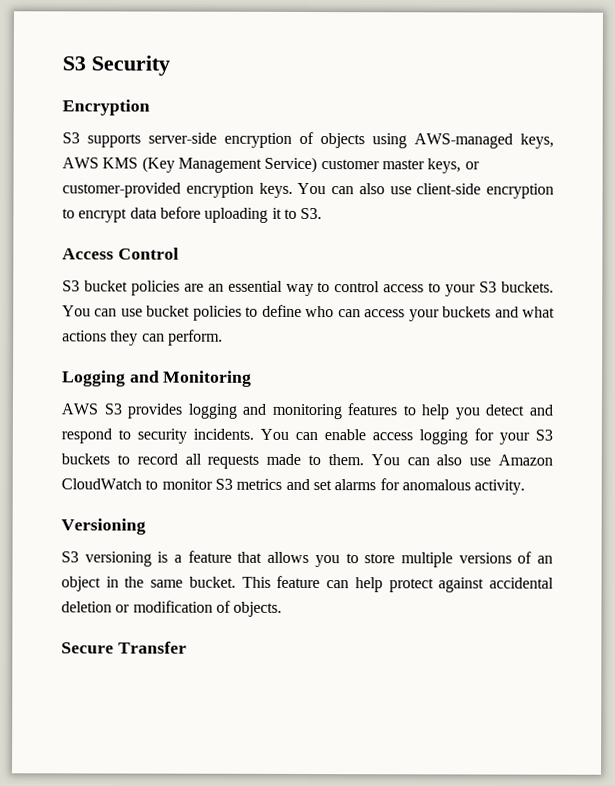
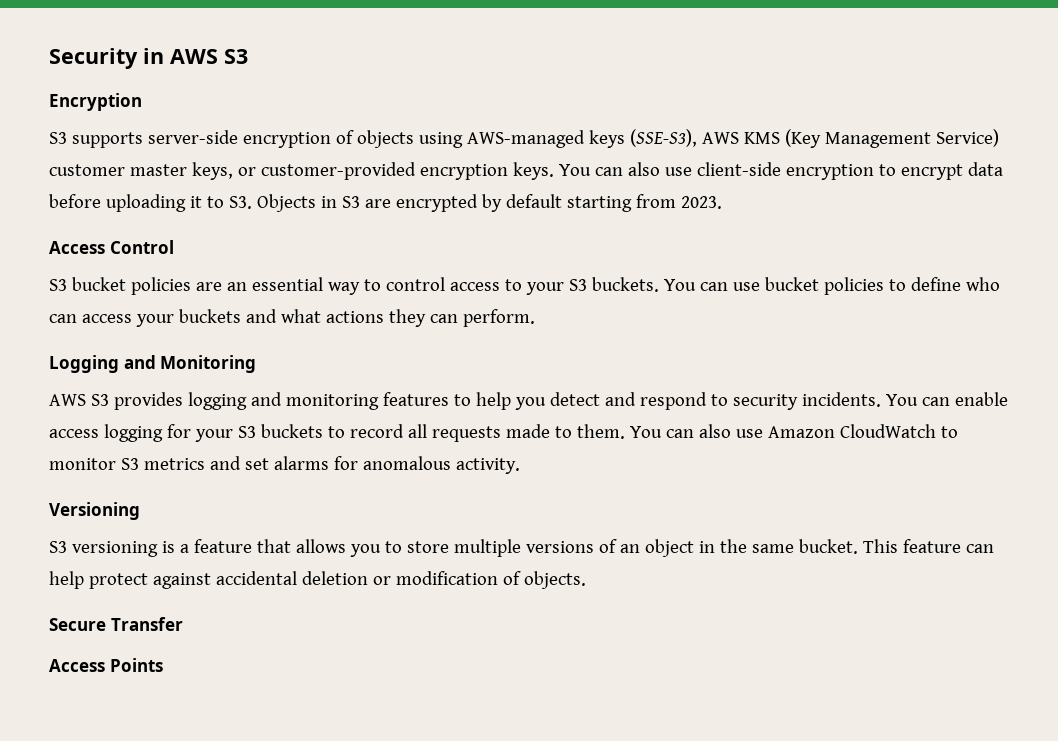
[62,55,170,76] S3 Security -> [49,48,248,69] Security in AWS S3
[520,133,554,149] keys, -> [588,129,697,148] keys (SSE-S3),
(323, 213) none -> [256,194,722,212] Objects in S3 are encrypted by default starting from 2023.
(187, 647) none -> [49,658,163,672] // Access Points

